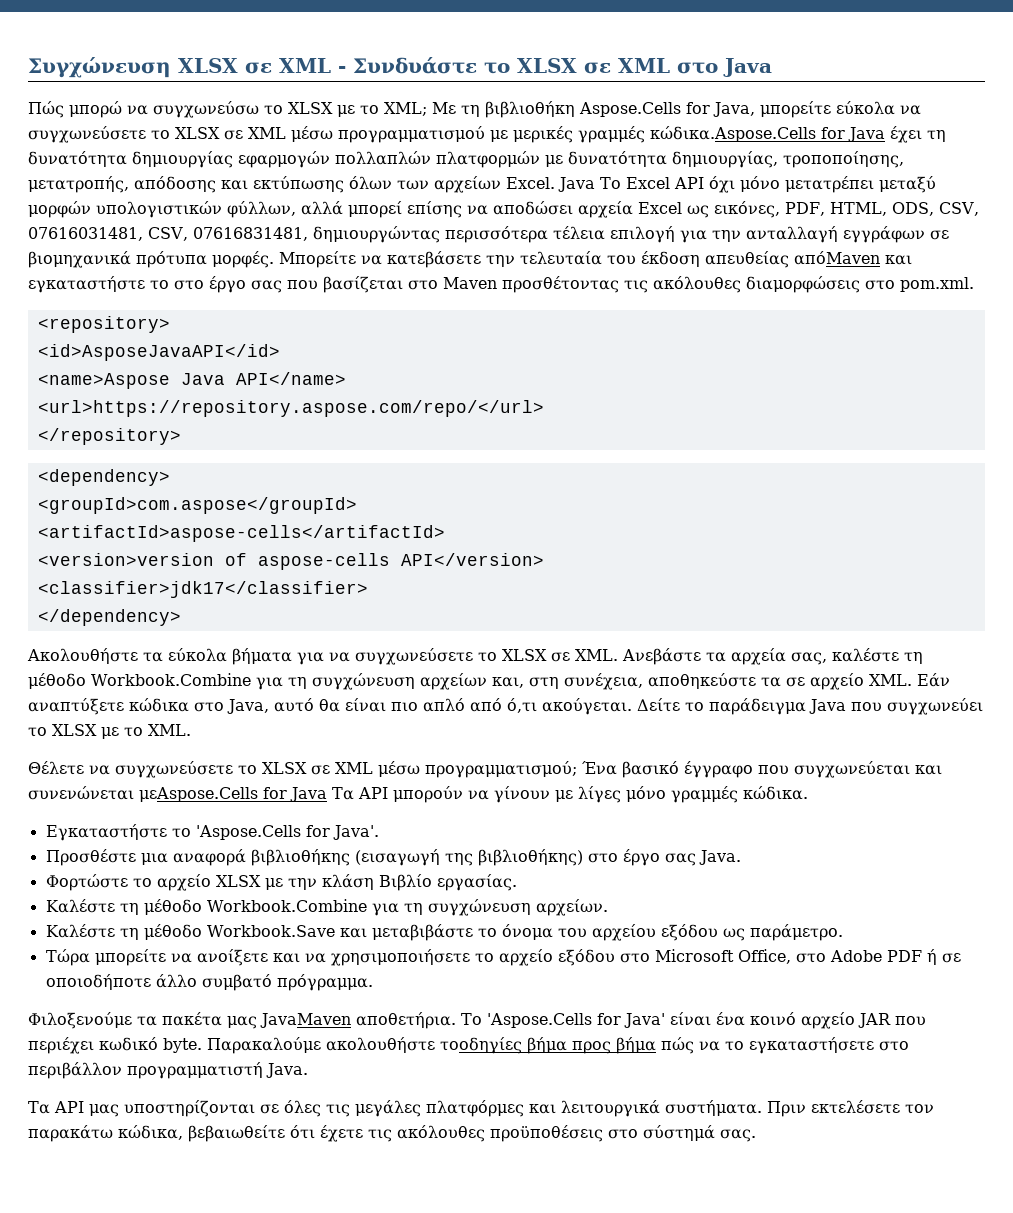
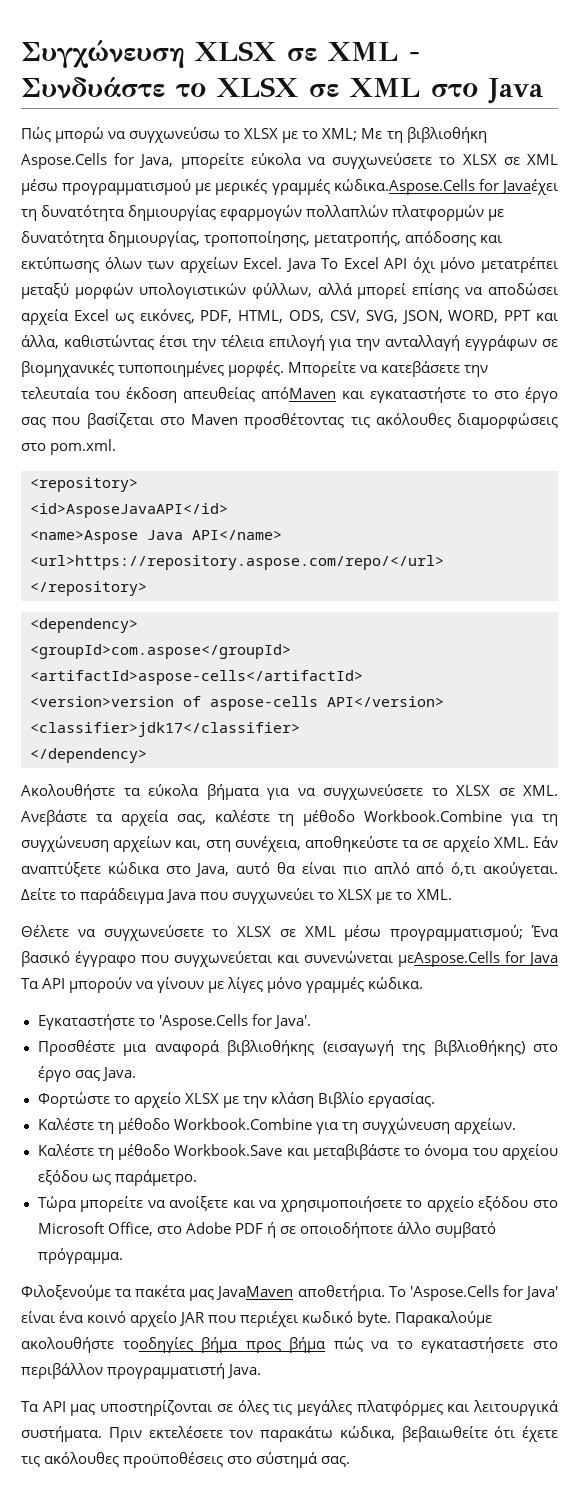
[848,126,922,143] Java έχει -> [501,179,558,195] Javaέχει
[28,226,548,243] 07616031481, CSV, 07616831481, δημιουργώντας περισσότερα -> [365,310,559,324] [21,335,216,351] SVG, JSON, WORD, PPT και άλλα, καθιστώντας έτσι την
[28,251,207,268] βιομηχανικά πρότυπα -> [21,361,225,377] βιομηχανικές τυποποιημένες

